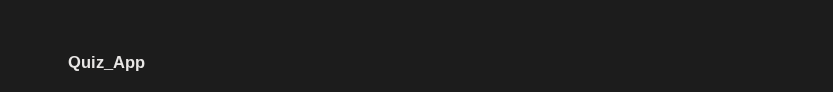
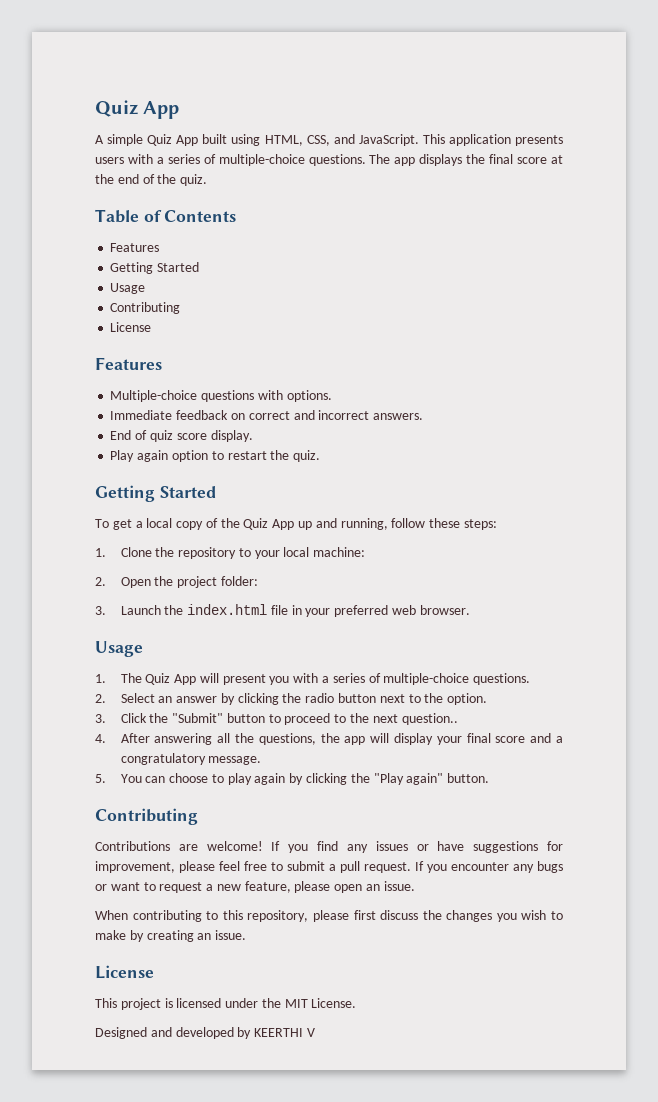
[68,56,145,71] Quiz_App -> [95,100,180,119] [95,134,563,146] [95,154,563,166] [95,174,208,186] [95,209,237,223] [110,243,160,252] [110,262,200,274] [110,283,146,294] [110,302,181,314] [110,322,152,332] [95,357,162,370] [110,390,332,402] [110,410,424,420] [110,430,253,442] [110,450,321,462] [95,485,216,502] [95,518,497,530] [95,547,366,559] [95,576,258,588] [95,604,470,617] [95,641,143,657] [95,673,531,685] [95,693,488,705] [95,713,458,725] [95,733,563,745] [120,753,262,765] [95,773,490,785] [95,808,198,825] [95,841,563,853] [95,861,563,873] [95,881,415,893] [95,910,563,922] [95,930,247,942] [95,965,154,979] [95,998,357,1010] [95,1027,315,1039] Quiz App // A simple Quiz App built using HTML, CSS, and JavaScript. This application presents users with a series of multiple-choice questions. The app displays the final score at the end of the quiz. // Table of Contents // Features // Getting Started // Usage // Contributing // License // Features // Multiple-choice questions with options. // Immediate feedback on correct and incorrect answers. // End of quiz score display. // Play again option to restart the quiz. // Getting Started // To get a local copy of the Quiz App up and running, follow these steps: // 1. Clone the repository to your local machine: // 2. Open the project folder: // 3. Launch the index.html file in your preferred web browser. // Usage // 1. The Quiz App will present you with a series of multiple-choice questions. // 2. Select an answer by clicking the radio button next to the option. // 3. Click the "Submit" button to proceed to the next question.. // 4. After answering all the questions, the app will display your final score and a congratulatory message. // 5. You can choose to play again by clicking the "Play again" button. // Contributing // Contributions are welcome! If you find any issues or have suggestions for improvement, please feel free to submit a pull request. If you encounter any bugs or want to request a new feature, please open an issue. // When contributing to this repository, please first discuss the changes you wish to make by creating an issue. // License // This project is licensed under the MIT License. // Designed and developed by KEERTHI V

